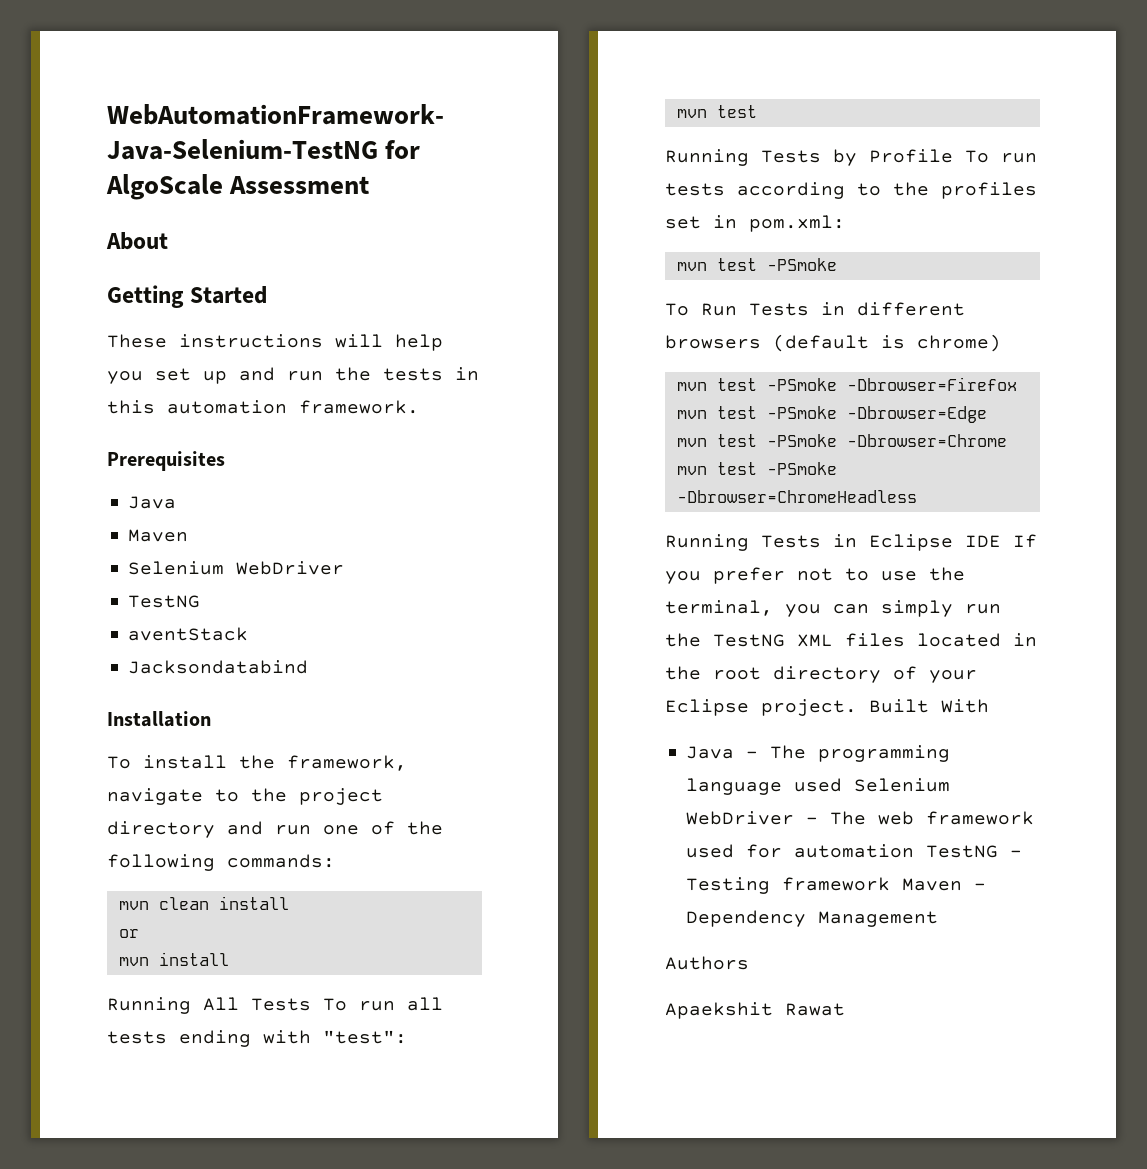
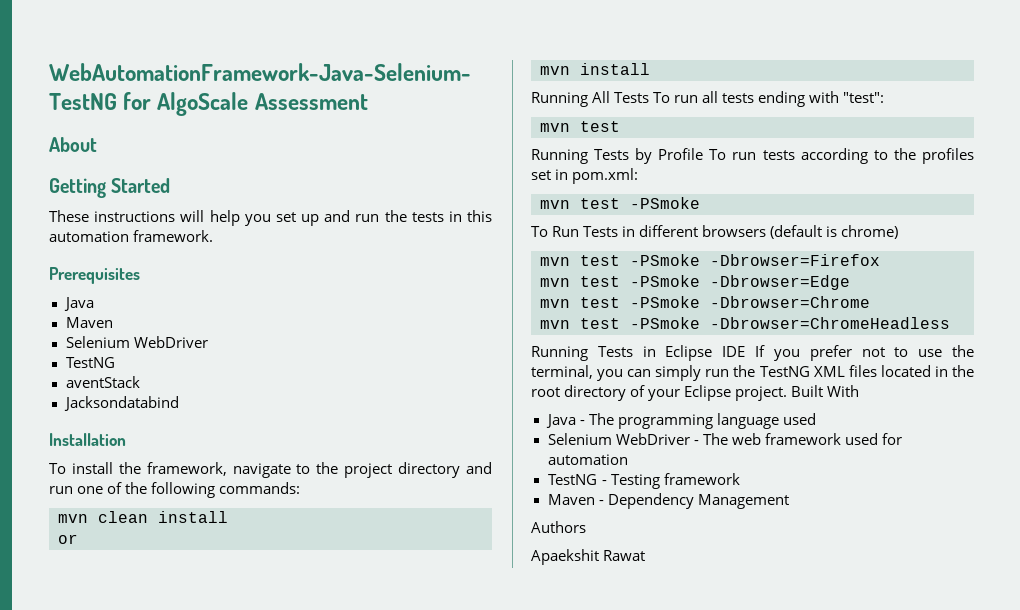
(843, 785) none -> (816, 419) //
(915, 851) none -> (628, 459) //
(891, 884) none -> (740, 479) //

